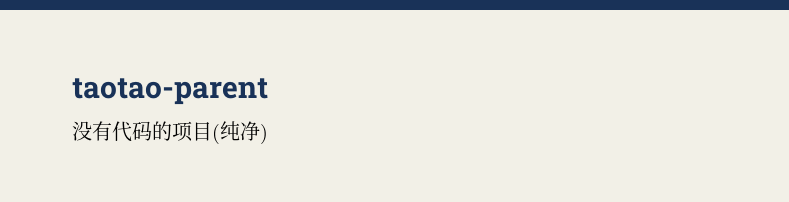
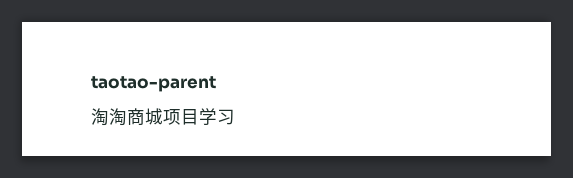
[72,121,268,144] 没有代码的项目(纯净) -> [91,108,235,126] 淘淘商城项目学习

